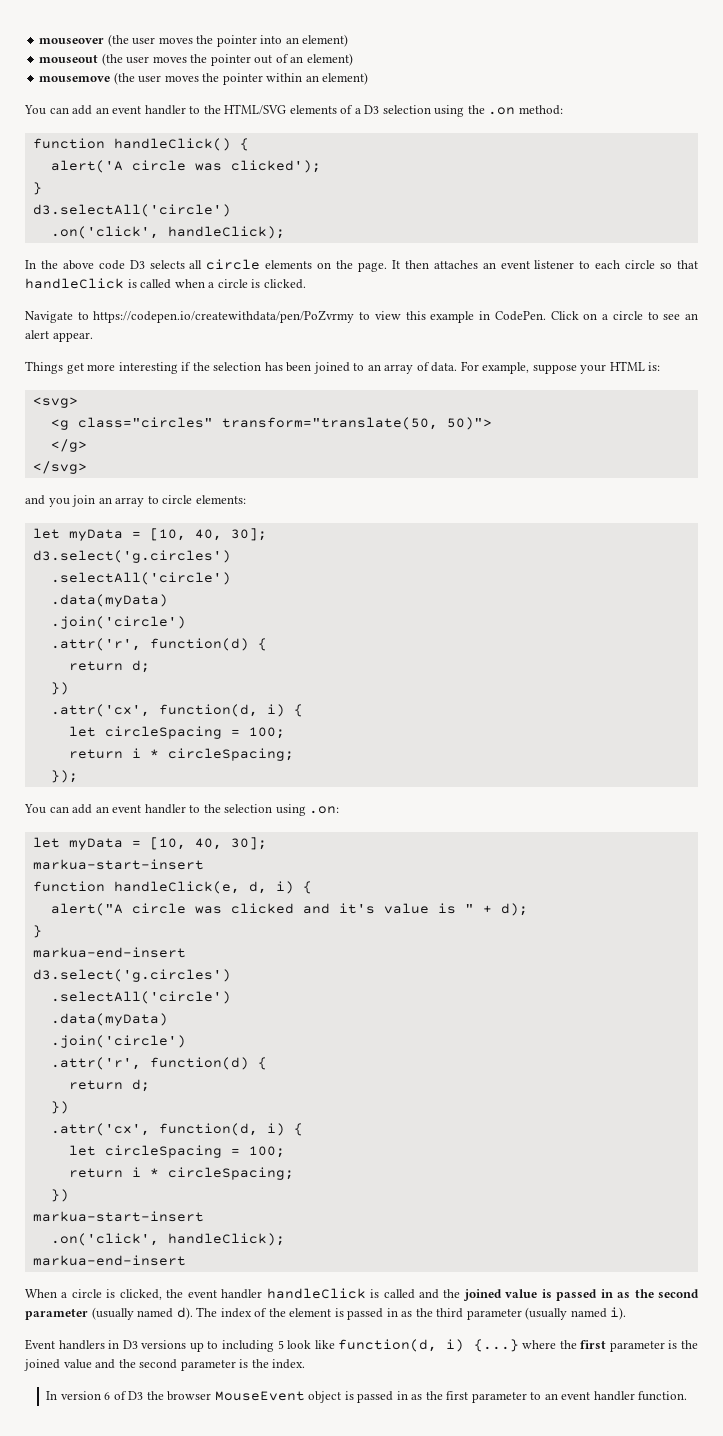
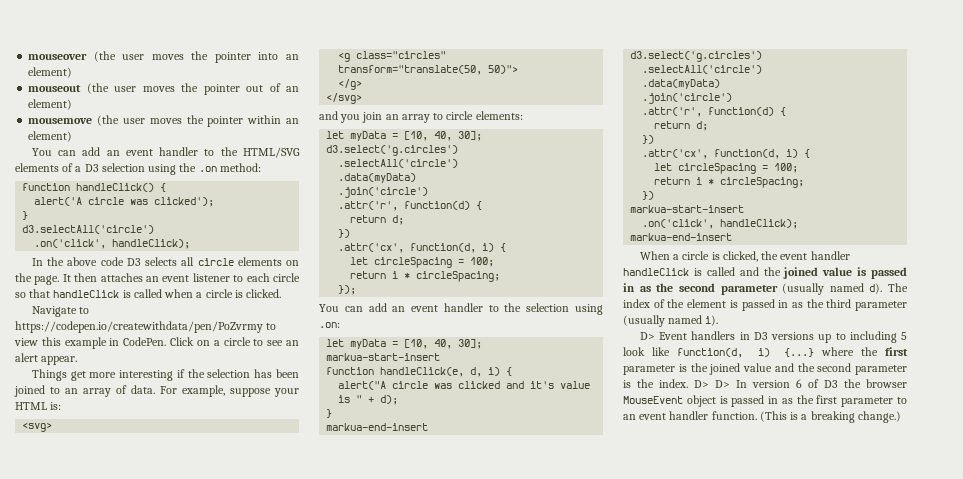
(627, 1313) none -> [639,332,655,340] D>
(306, 1364) // -> [694,380,730,388] D> D>
(688, 1396) none -> [759,411,901,423] (This is a breaking change.)

